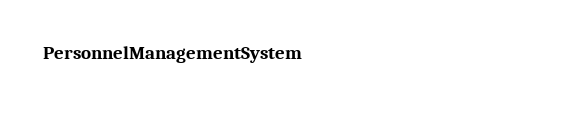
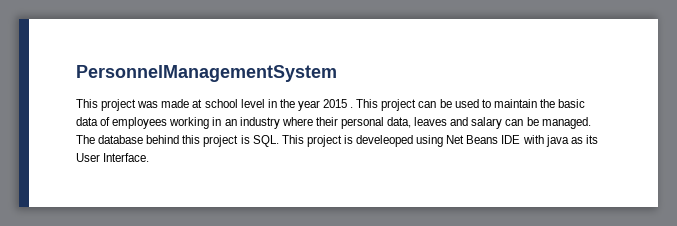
(302, 54) none -> [76,99,586,111] [76,117,591,129] [76,135,598,147] [76,153,150,162] // This project was made at school level in the year 2015 . This project can be used to maintain the basic data of employees working in an industry where their personal data, leaves and salary can be managed. The database behind this project is SQL. This project is develeoped using Net Beans IDE with java as its User Interface.

